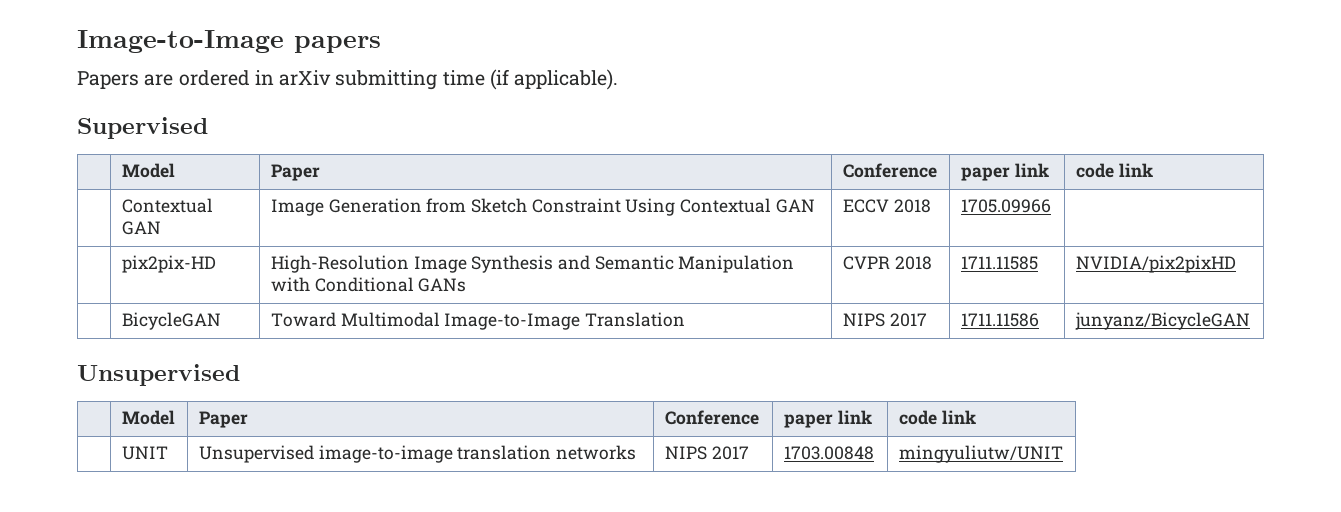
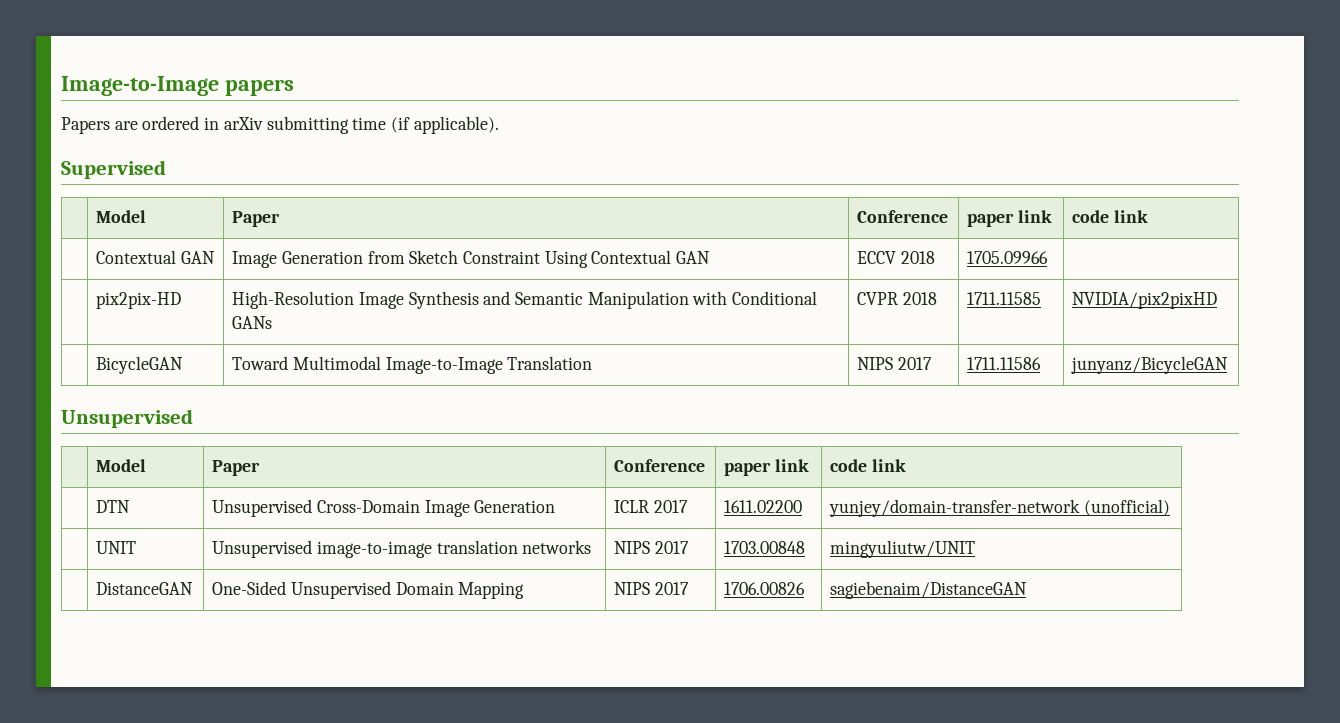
(976, 417) none -> [96,500,131,513] [212,499,556,517] [614,500,688,513] [724,500,803,513] [829,499,1170,517] // | DTN | Unsupervised Cross-Domain Image Generation | ICLR 2017 | 1611.02200 | yunjey/domain-transfer-network (unofficial)
(1063, 454) none -> [96,582,194,595] [212,581,525,599] [614,582,689,595] [724,582,806,595] [830,581,1028,599] // | DistanceGAN | One-Sided Unsupervised Domain Mapping | NIPS 2017 | 1706.00826 | sagiebenaim/DistanceGAN

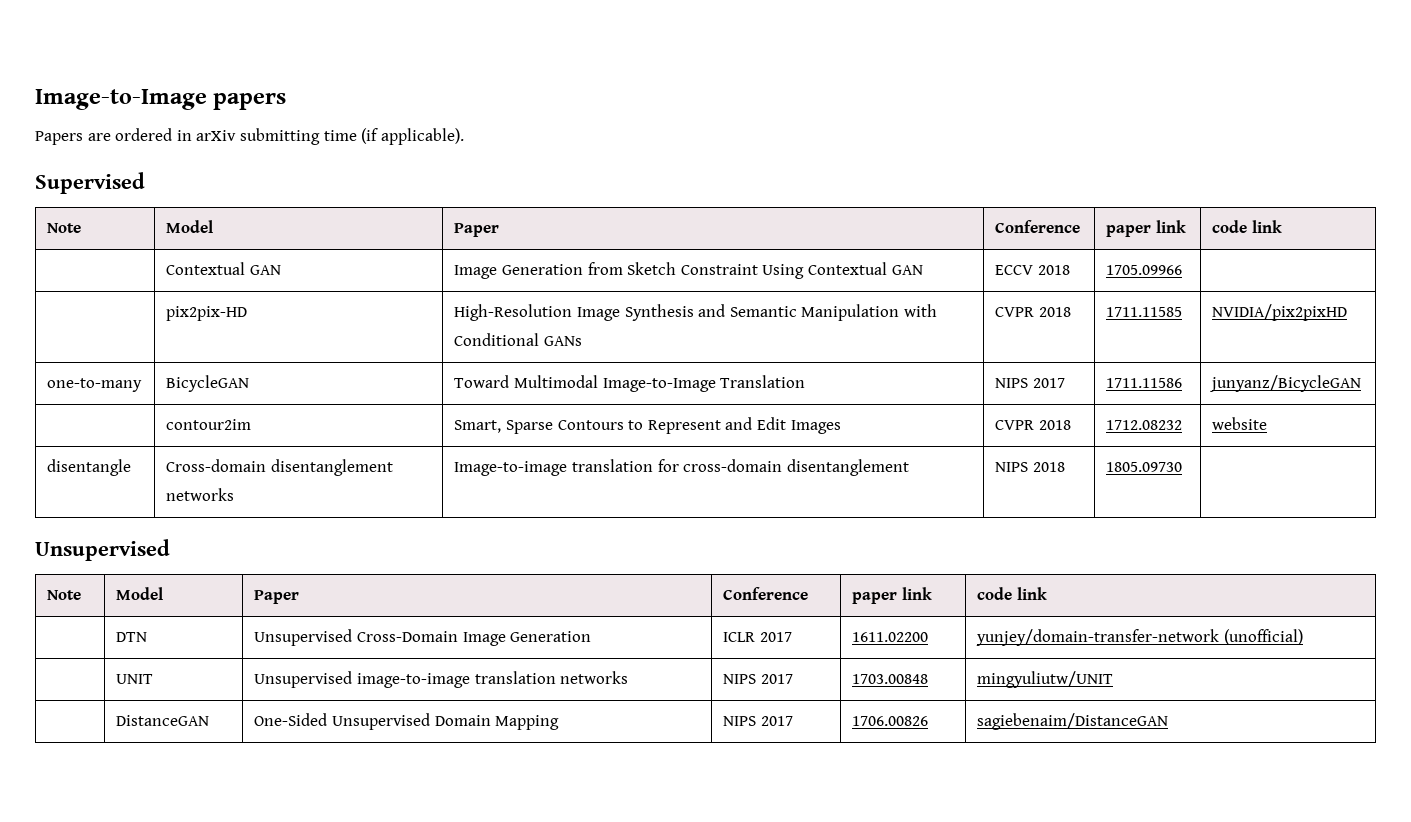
(166, 169) none -> [47,223,82,233] Note
(1218, 300) none -> [47,378,143,392] one-to-many
(1229, 365) none -> [166,419,252,430] [454,417,841,434] [995,420,1072,430] [1106,420,1183,430] [1212,417,1268,430] [47,459,132,476] [166,459,394,476] [166,488,235,501] [454,459,909,476] [995,462,1066,472] [1106,462,1183,472] // | contour2im | Smart, Sparse Contours to Represent and Edit Images | CVPR 2018 | 1712.08232 | website // disentangle | Cross-domain disentanglement networks | Image-to-image translation for cross-domain disentanglement | NIPS 2018 | 1805.09730 |
(193, 418) none -> [47,590,82,600] Note

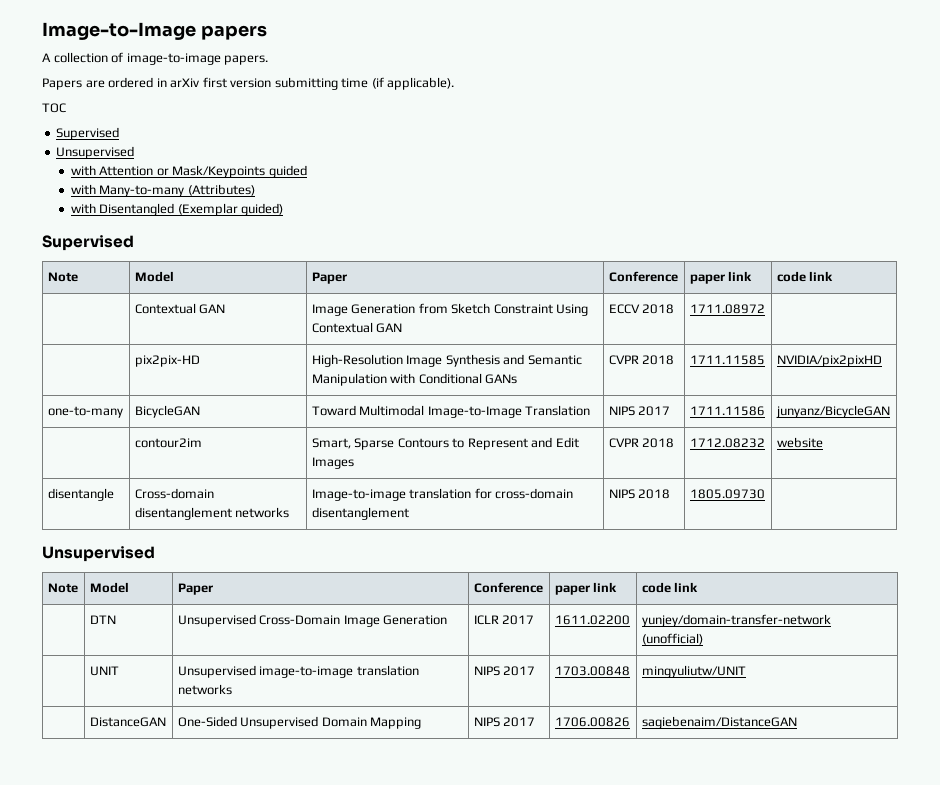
(287, 101) none -> [42,52,269,65] // A collection of image-to-image papers.
(237, 135) none -> [202,77,272,88] first version
(464, 136) none -> [42,103,66,113] [56,127,120,140] [56,146,135,159] [70,165,307,178] [70,184,255,197] [70,203,284,216] // TOC // Supervised // Unsupervised // with Attention or Mask/Keypoints guided // with Many-to-many (Attributes) // with Disentangled (Exemplar guided)
[1106,265,1183,275] 1705.09966 -> [689,304,765,314] 1711.08972

